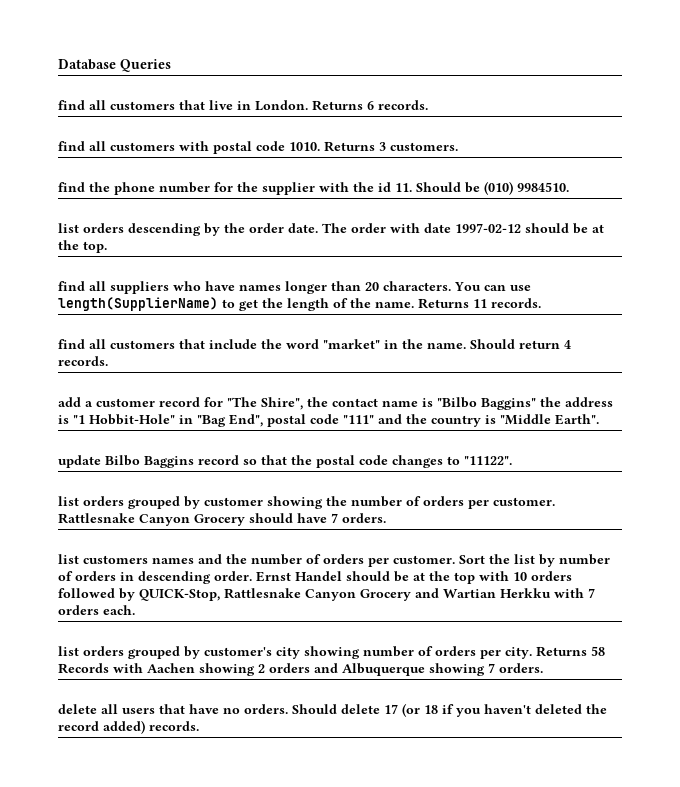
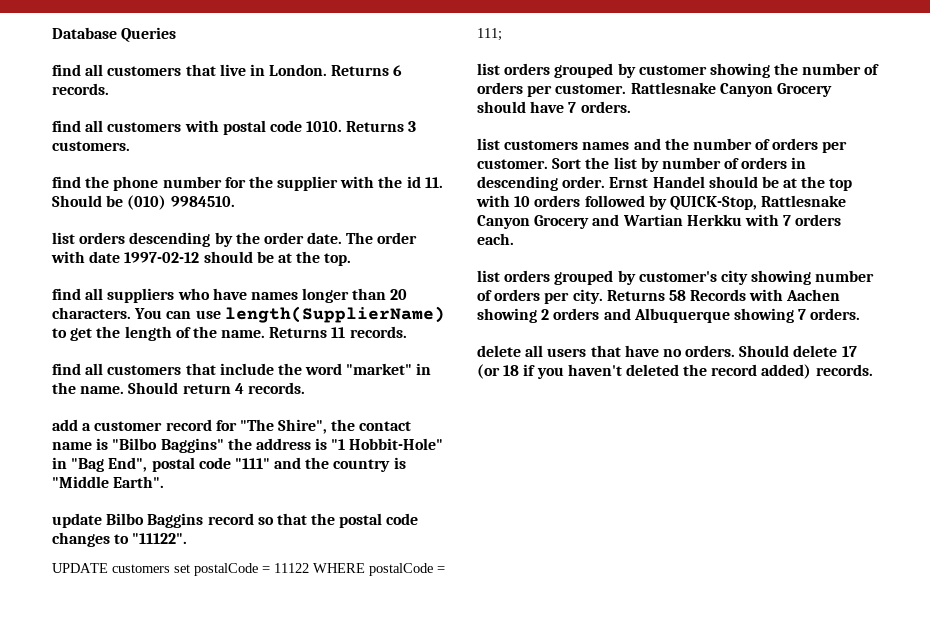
(512, 460) none -> [52,563,445,576] [477,28,502,41] // UPDATE customers set postalCode = 11122 WHERE postalCode = 111;

